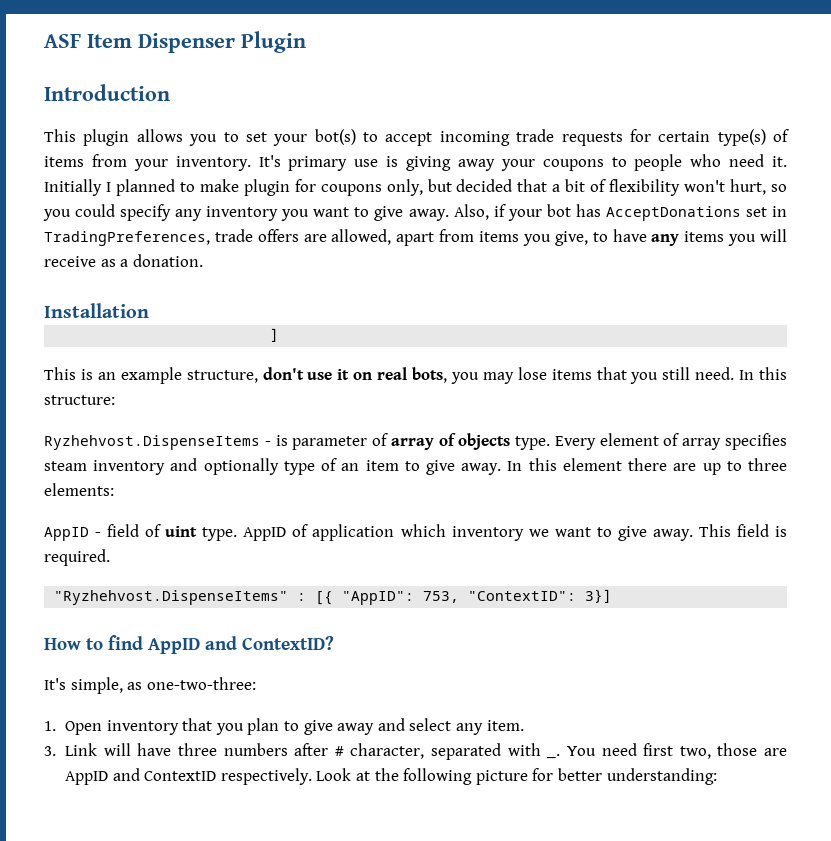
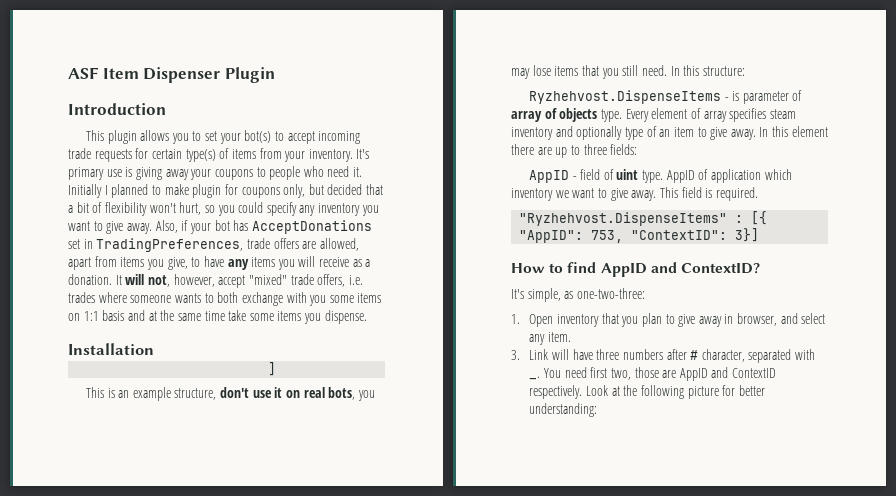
(203, 260) none -> [115,274,363,288] [68,292,382,306] [68,310,367,324] It will not, however, accept "mixed" trade offers, i.e. trades where someone wants to both exchange with you some items on 1:1 basis and at the same time take some items you dispense.
[44,483,114,496] elements: -> [610,144,638,155] fields:
(375, 729) none -> [724,313,778,326] in browser,

